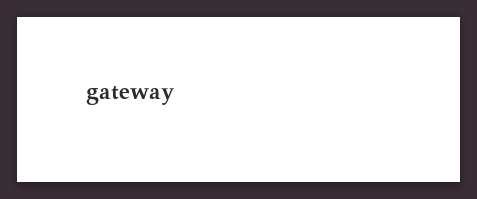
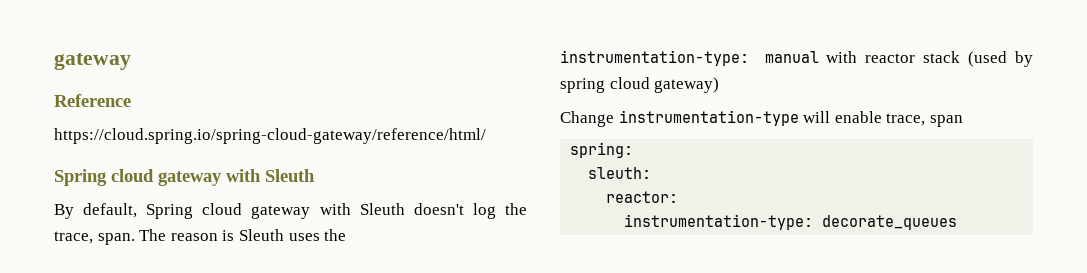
[86,86,175,105] gateway -> [54,53,131,70] [54,94,131,107] [54,128,486,144] [54,169,315,186] [54,203,527,219] [54,229,347,245] [560,50,1033,67] [560,77,720,93] [560,110,963,127] [570,142,634,158] [588,167,652,179] [606,191,679,203] [624,214,958,230] gateway // Reference // https://cloud.spring.io/spring-cloud-gateway/reference/html/ // Spring cloud gateway with Sleuth // By default, Spring cloud gateway with Sleuth doesn't log the trace, span. The reason is Sleuth uses the instrumentation-type: manual with reactor stack (used by spring cloud gateway) // Change instrumentation-type will enable trace, span // spring: // sleuth: // reactor: // instrumentation-type: decorate_queues

